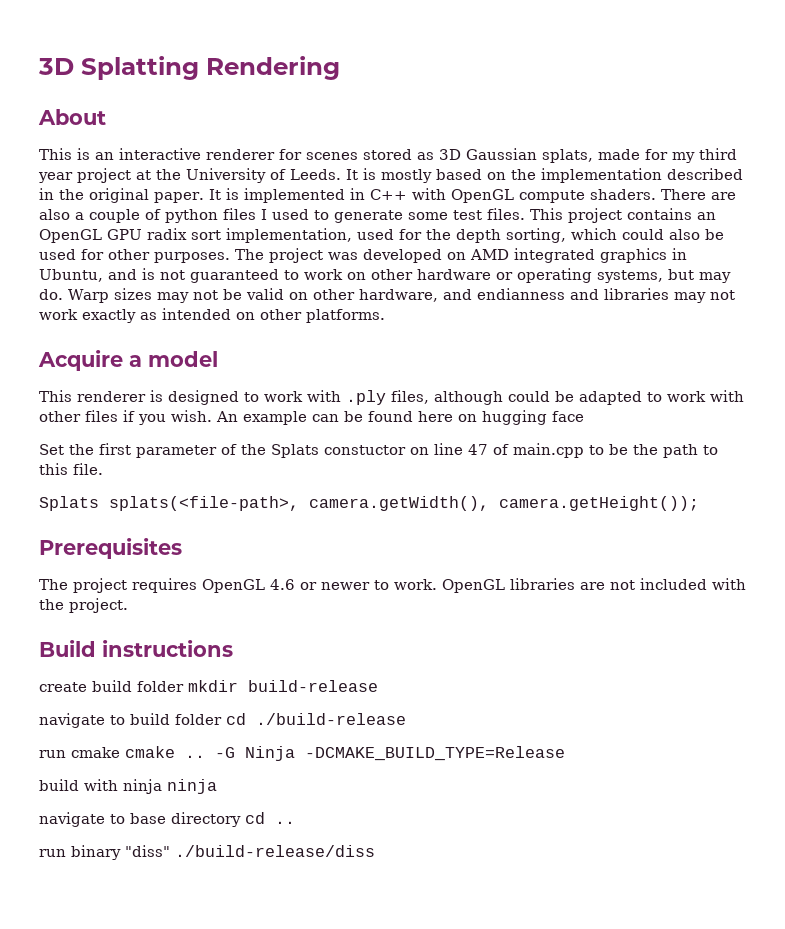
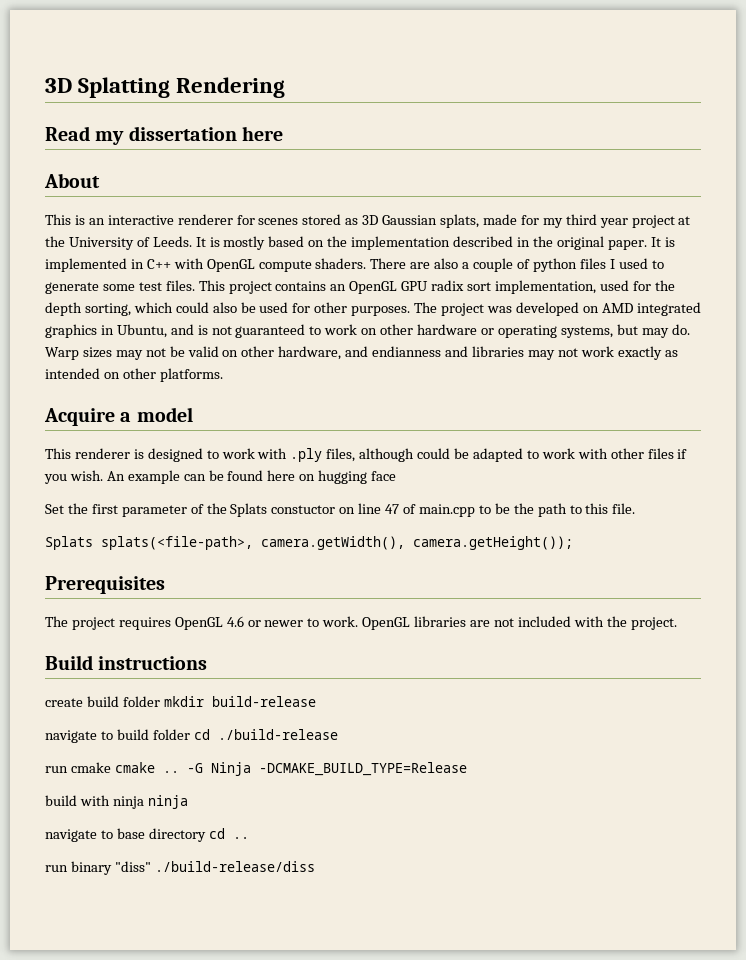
(340, 68) none -> [45,126,283,145] // Read my dissertation here

